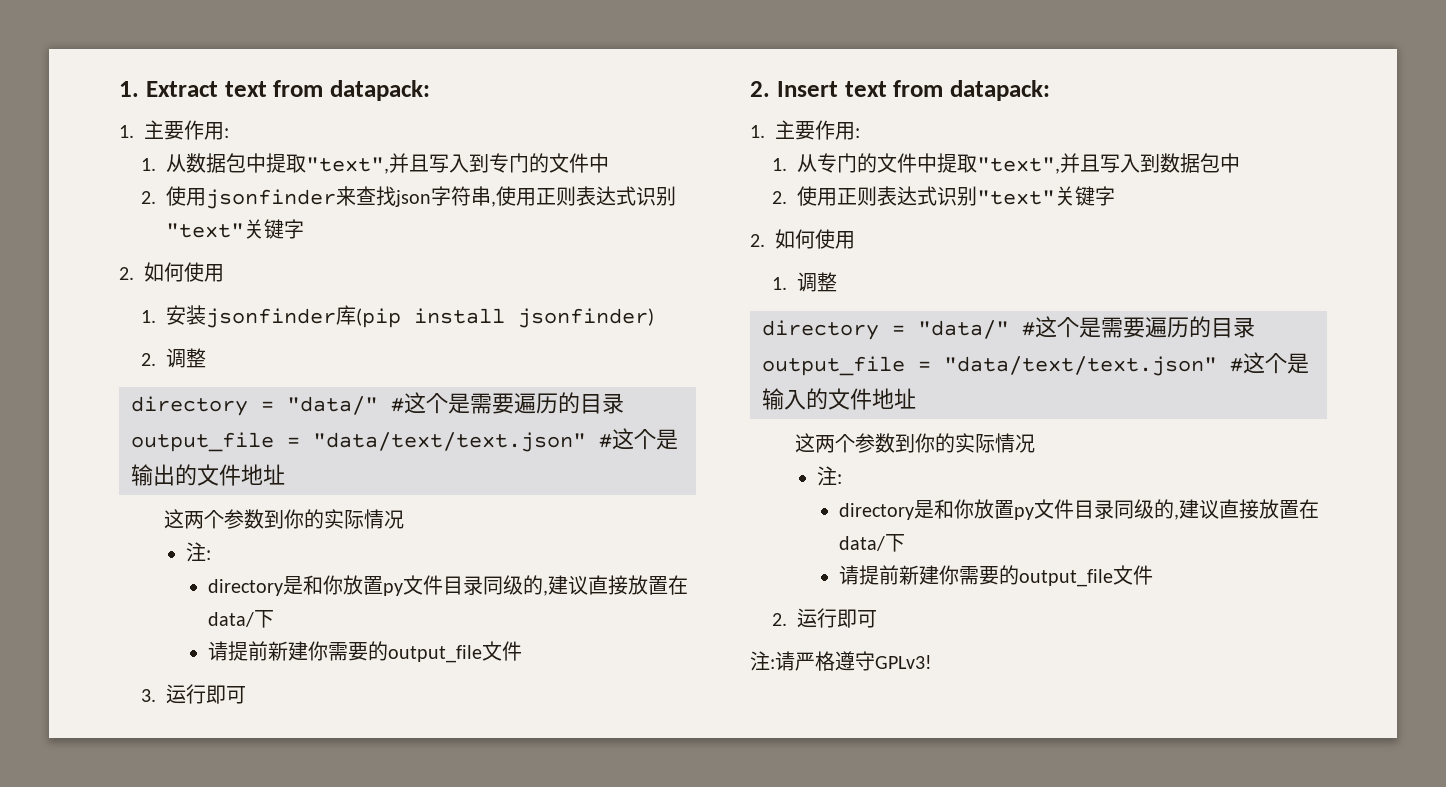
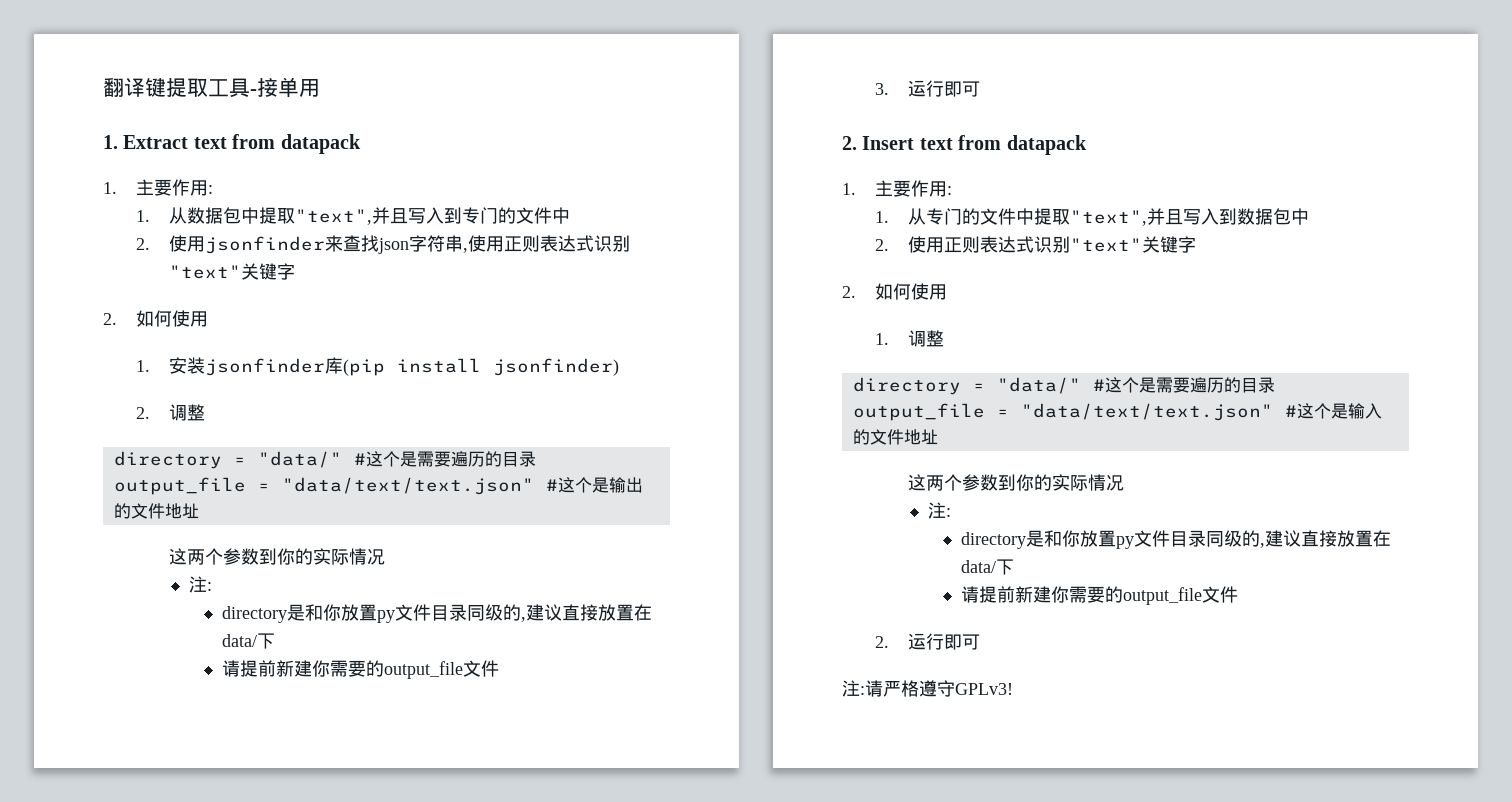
(119, 89) none -> [103,77,320,98] 翻译键提取工具-接单用 //
[330,80,430,101] datapack: -> [280,134,361,154] datapack
[950,80,1050,101] datapack: -> [1006,135,1087,155] datapack

